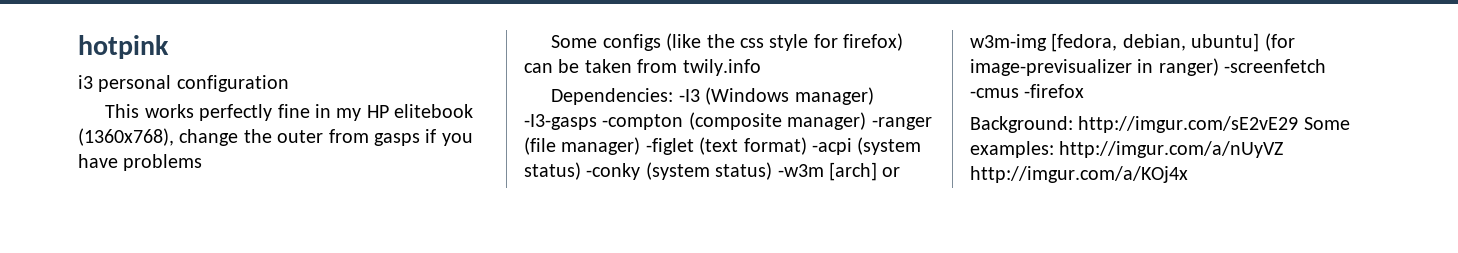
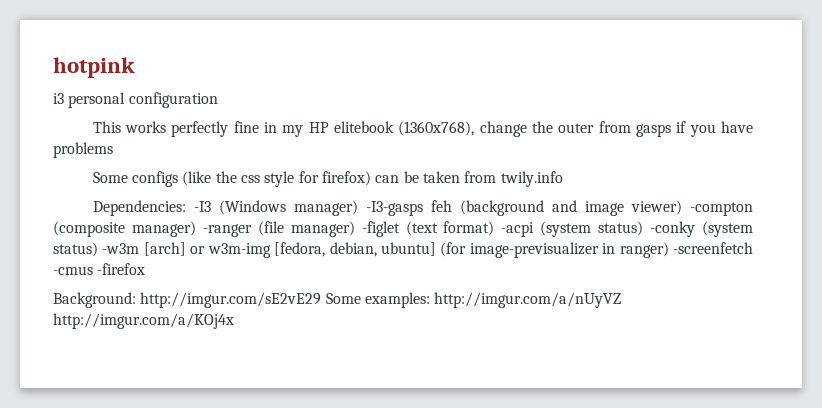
(597, 122) none -> [430,200,682,216] feh (background and image viewer)

